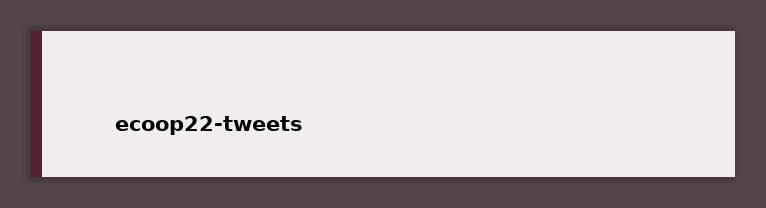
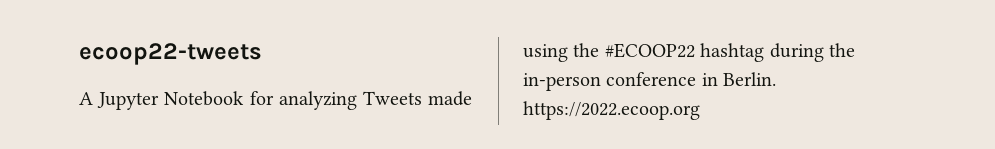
(303, 125) none -> [79,91,472,110] [523,43,855,62] [523,72,777,91] [523,101,700,120] // A Jupyter Notebook for analyzing Tweets made using the #ECOOP22 hashtag during the in-person conference in Berlin. https://2022.ecoop.org

